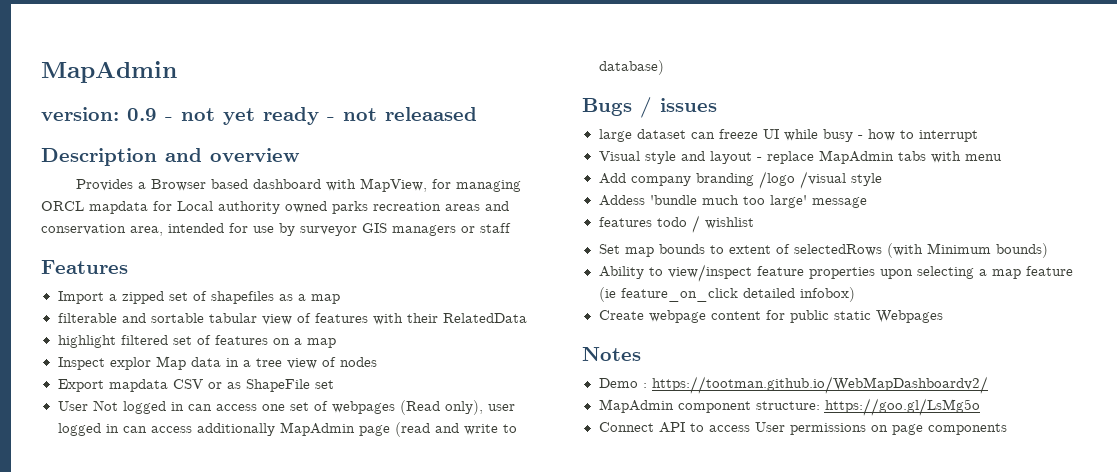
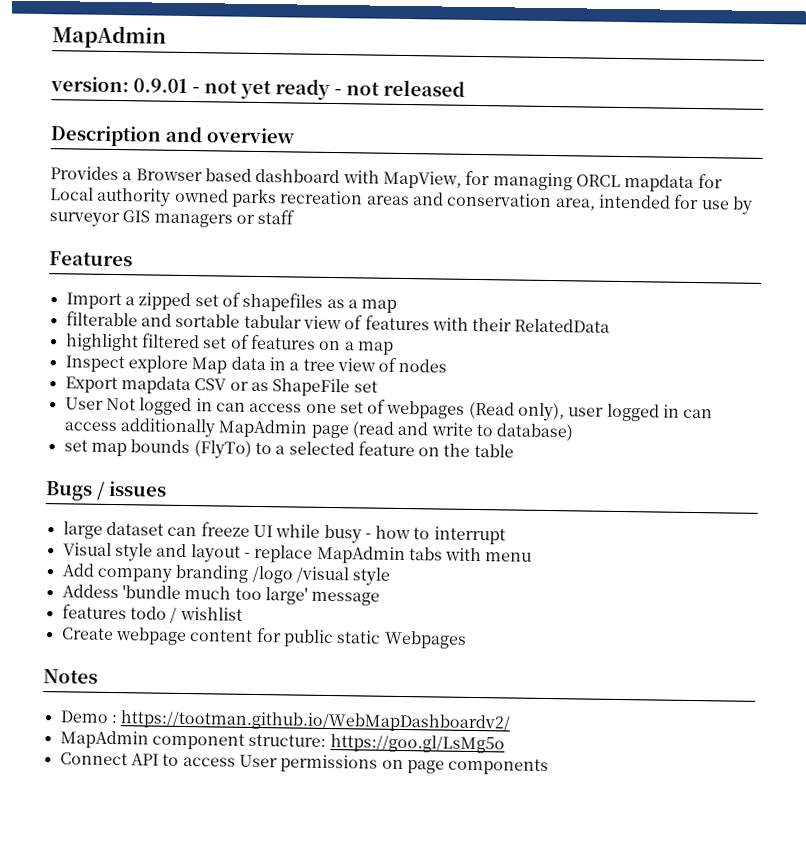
[127,108,157,121] 0.9 -> [133,78,188,93] 0.9.01
[385,107,477,121] releaased -> [383,79,465,97] released
[109,357,151,370] explor -> [127,355,188,374] explore
(664, 67) none -> [63,439,514,459] // set map bounds (FlyTo) to a selected feature on the table
[598,243,1048,258] [598,264,1073,282] [598,287,855,302] // Set map bounds to extent of selectedRows (with Minimum bounds) // Ability to view/inspect feature properties upon selecting a map feature (ie feature_on_click detailed infobox) -> (243, 613) none

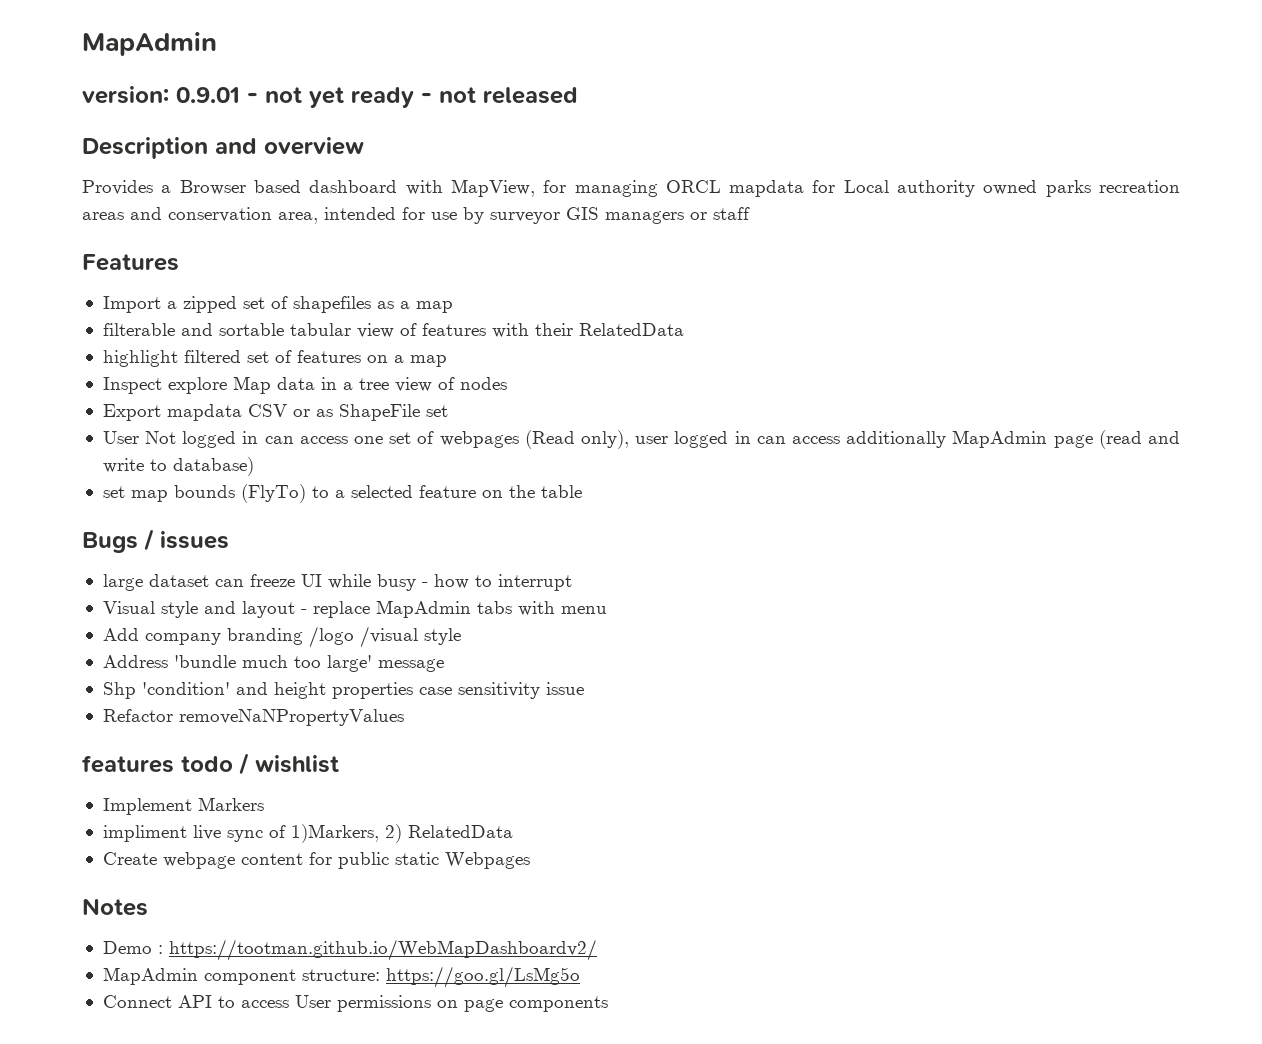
[61,584,119,599] Addess -> [102,655,168,668] Address
[61,604,243,623] features todo / wishlist -> [102,682,584,699] [102,709,404,726] [82,753,339,775] [102,797,264,815] [102,824,513,843] Shp 'condition' and height properties case sensitivity issue // Refactor removeNaNPropertyValues // features todo / wishlist // Implement Markers // impliment live sync of 1)Markers, 2) RelatedData

